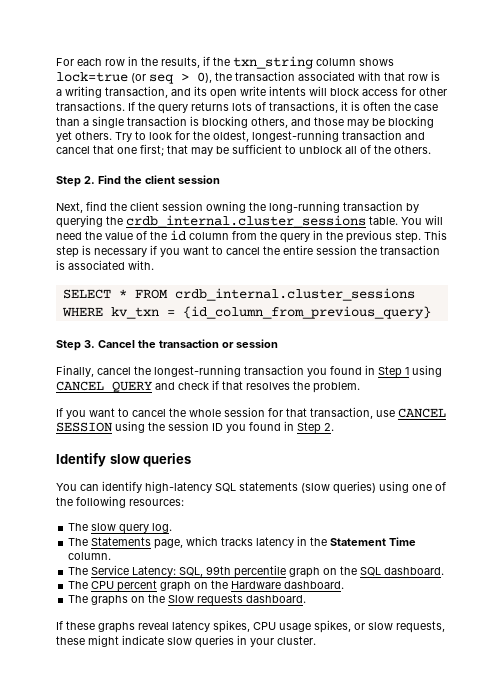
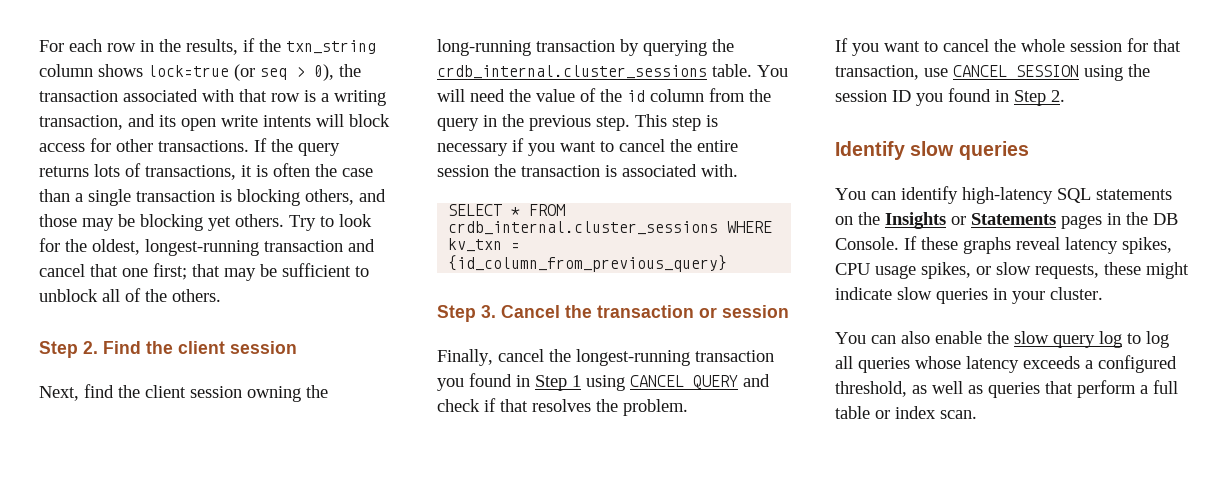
[301,481,446,494] [56,496,184,508] [68,523,173,534] [68,536,417,549] [68,552,112,560] [68,565,445,578] [68,580,345,592] [68,594,307,606] (slow queries) using one of the following resources: // The slow query log. // The Statements page, which tracks latency in the Statement Time column. // The Service Latency: SQL, 99th percentile graph on the SQL dashboard. // The CPU percent graph on the Hardware dashboard. // The graphs on the Slow requests dashboard. // -> [835,212,1178,229] [835,237,899,250] on the Insights or Statements pages in the DB Console.
(316, 640) none -> [835,331,1169,348] [835,355,1177,373] [835,380,1178,398] [835,406,977,419] // You can also enable the slow query log to log all queries whose latency exceeds a configured threshold, as well as queries that perform a full table or index scan.

